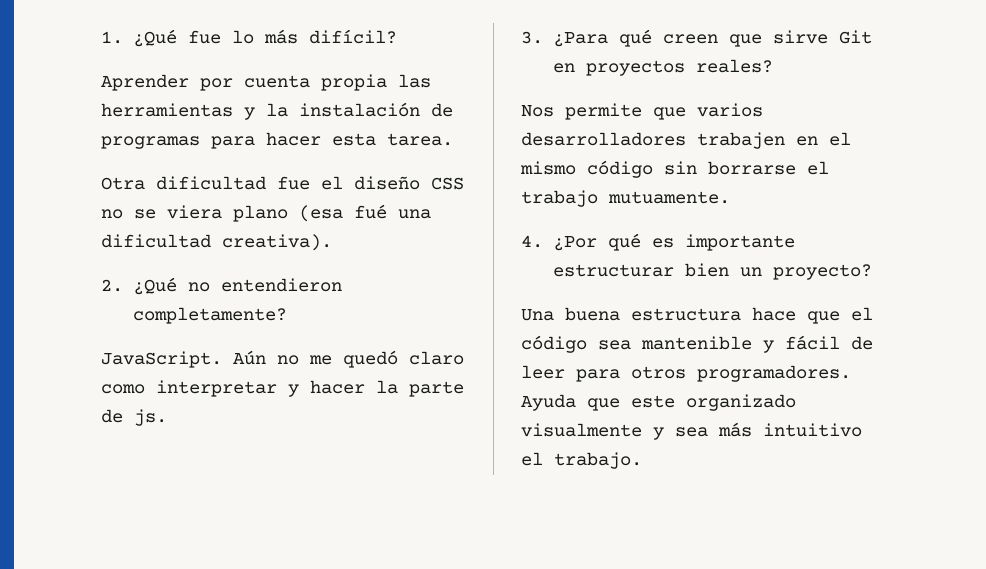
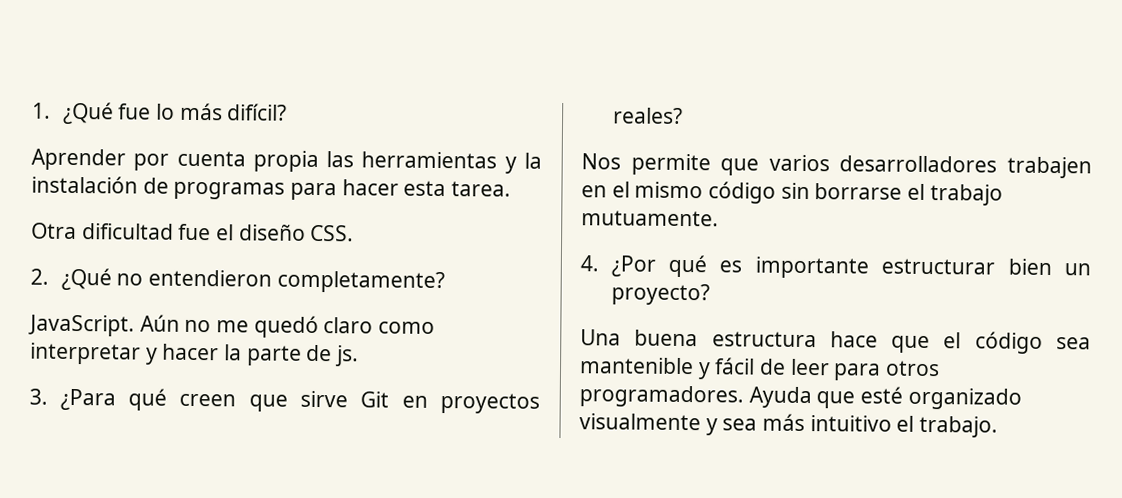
[431,177,464,190] [101,204,431,222] [101,234,332,251] CSS no se viera plano (esa fué una dificultad creativa). -> [310,224,355,242] CSS.
[631,395,675,408] este -> [860,386,904,404] esté

